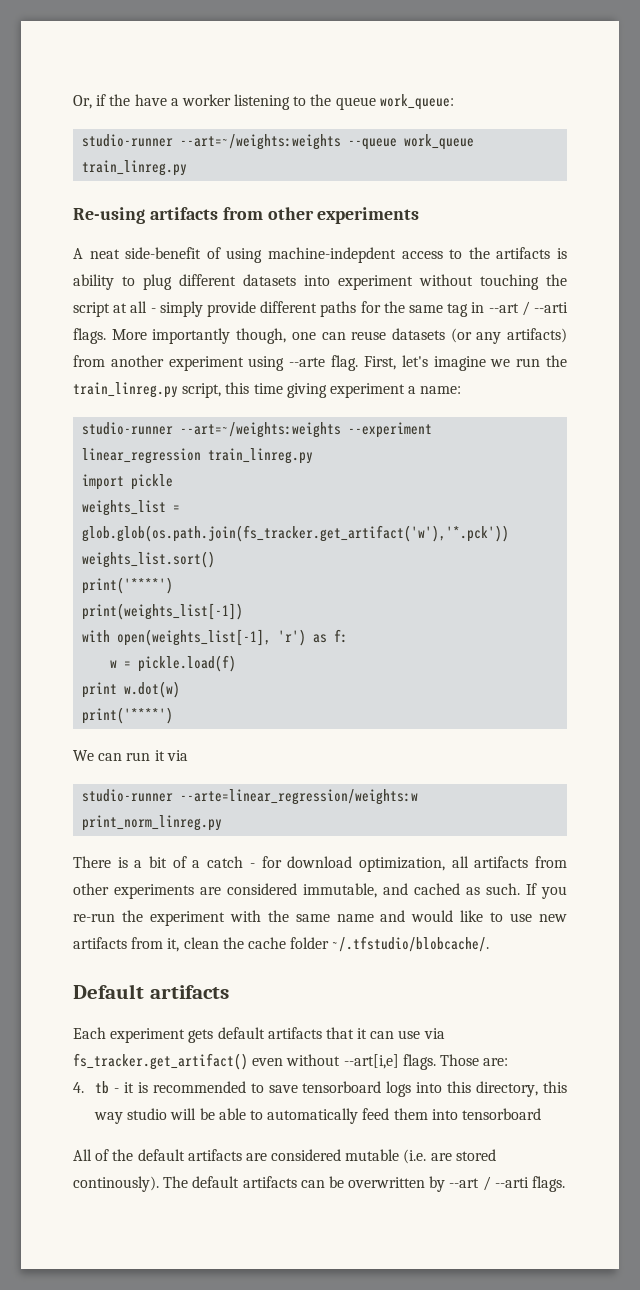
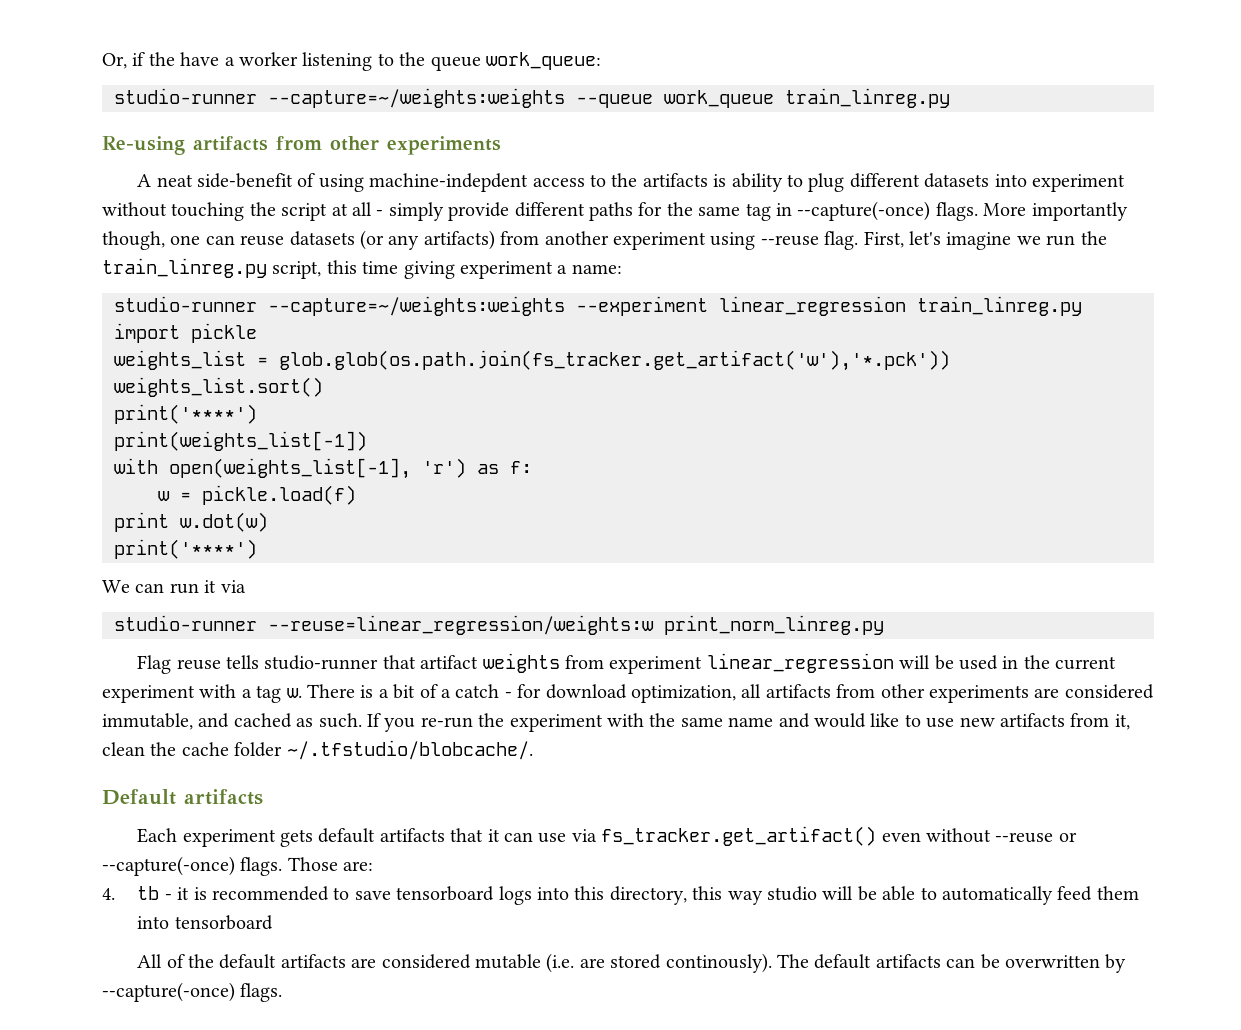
[180,134,342,150] --art=~/weights:weights -> [268,88,565,108] --capture=~/weights:weights
[488,301,568,316] --art / --arti -> [797,201,931,221] --capture(-once)
[289,357,326,367] --arte -> [760,235,819,246] --reuse
[180,422,342,438] --art=~/weights:weights -> [268,296,565,316] --capture=~/weights:weights
[180,789,419,805] --arte=linear_regression/weights:w -> [268,615,654,635] --reuse=linear_regression/weights:w
(223, 823) none -> [137,653,1117,674] [102,684,302,703] Flag reuse tells studio-runner that artifact weights from experiment linear_regression will be used in the current experiment with a tag w.
[343,1054,399,1069] --art[i,e] -> [995,832,1077,843] [102,856,235,876] --reuse or --capture(-once)
[449,1176,529,1191] --art / --arti -> [102,982,235,1002] --capture(-once)

